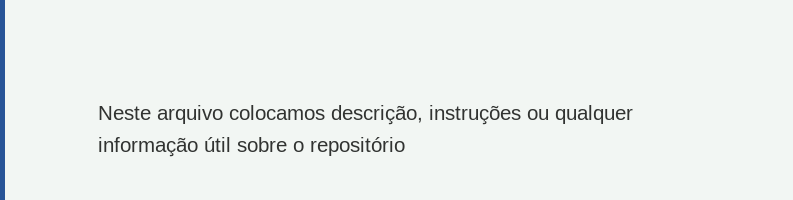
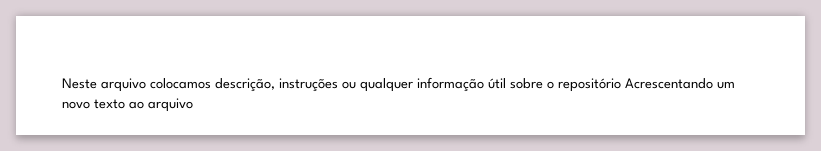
(405, 146) none -> [625,78,735,89] [62,98,193,112] Acrescentando um novo texto ao arquivo

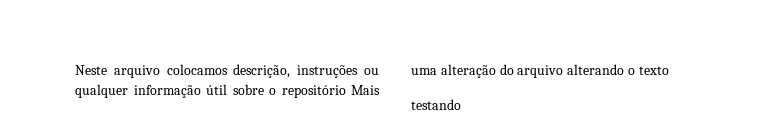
[625,78,735,89] [62,101,90,109] Acrescentando um novo -> [351,85,380,95] [411,64,635,78] Mais uma alteração do arquivo alterando o
[129,98,193,112] ao arquivo -> [411,99,461,110] // testando

